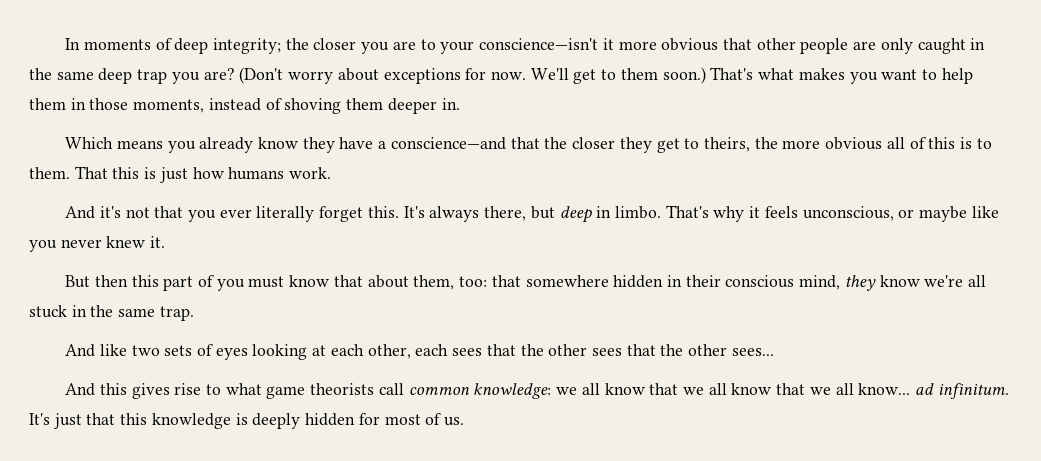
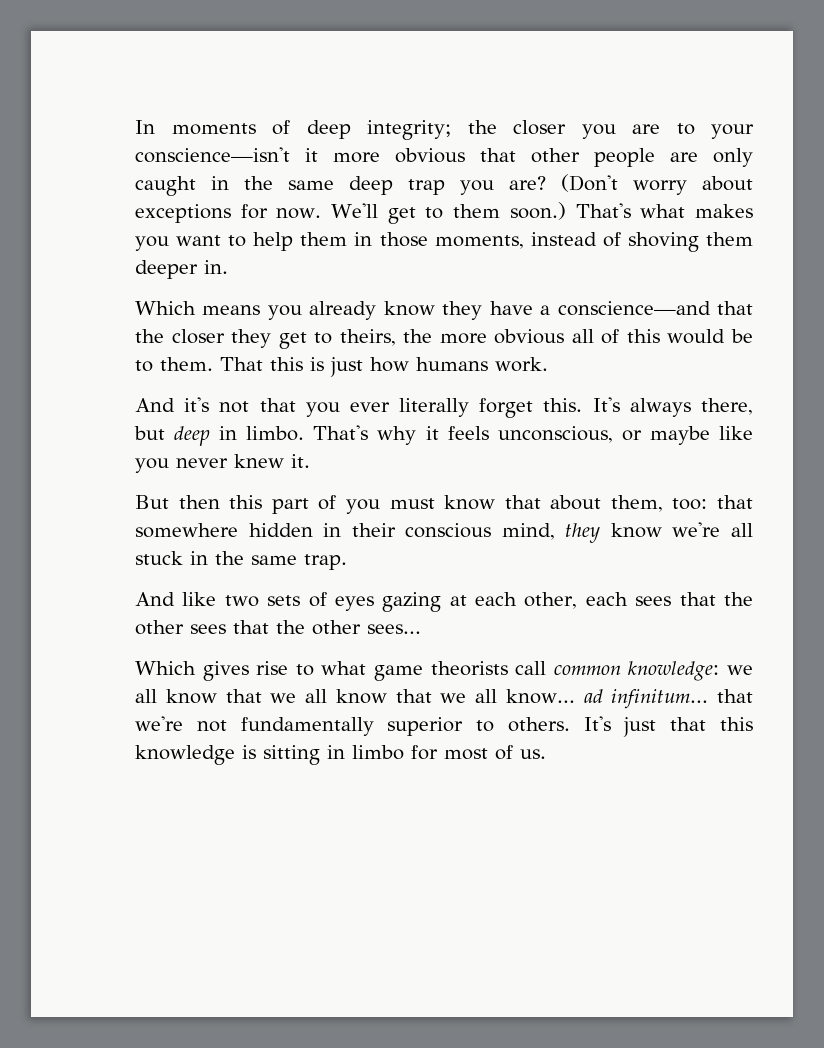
[960,137,973,149] is -> [667,329,754,344] would be
[252,344,308,360] looking -> [382,592,442,612] gazing
[65,383,127,396] And this -> [135,661,196,675] Which
[937,383,1009,399] infinitum. -> [611,689,754,709] [135,716,570,736] infinitum... that we're not fundamentally superior to others.
[252,413,356,429] deeply hidden -> [263,745,404,765] sitting in limbo

